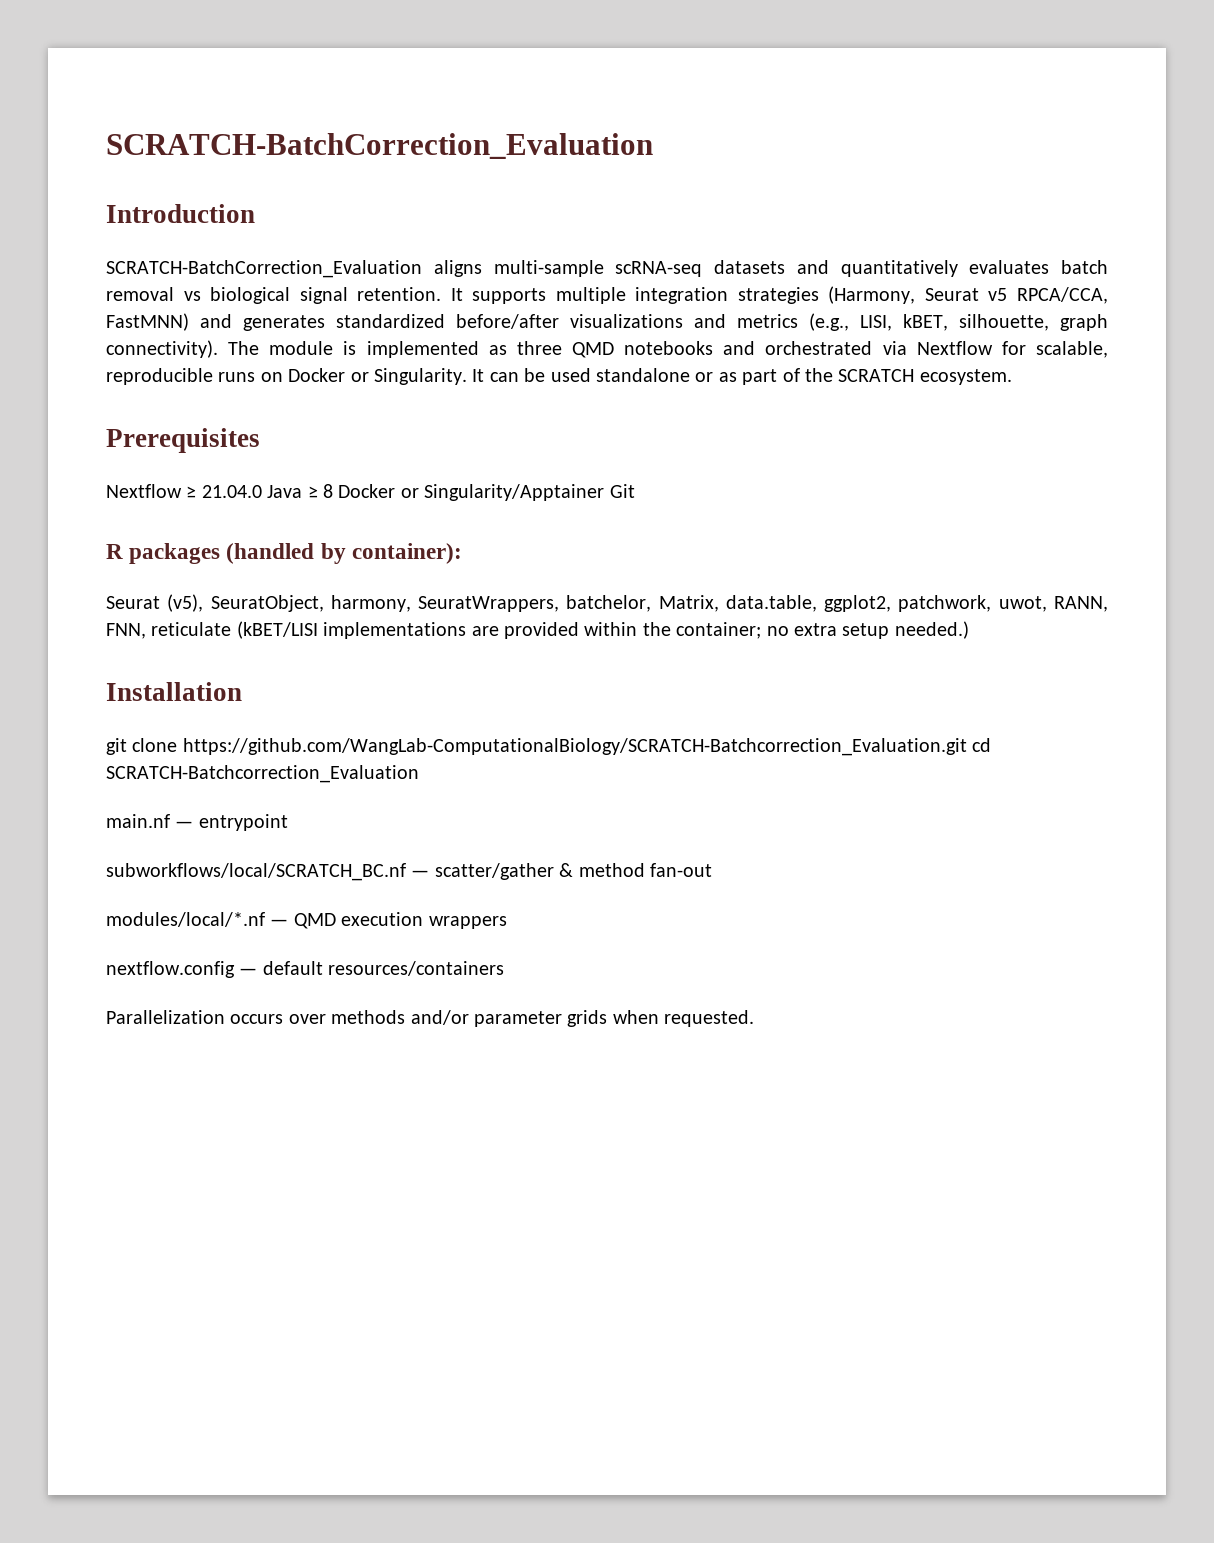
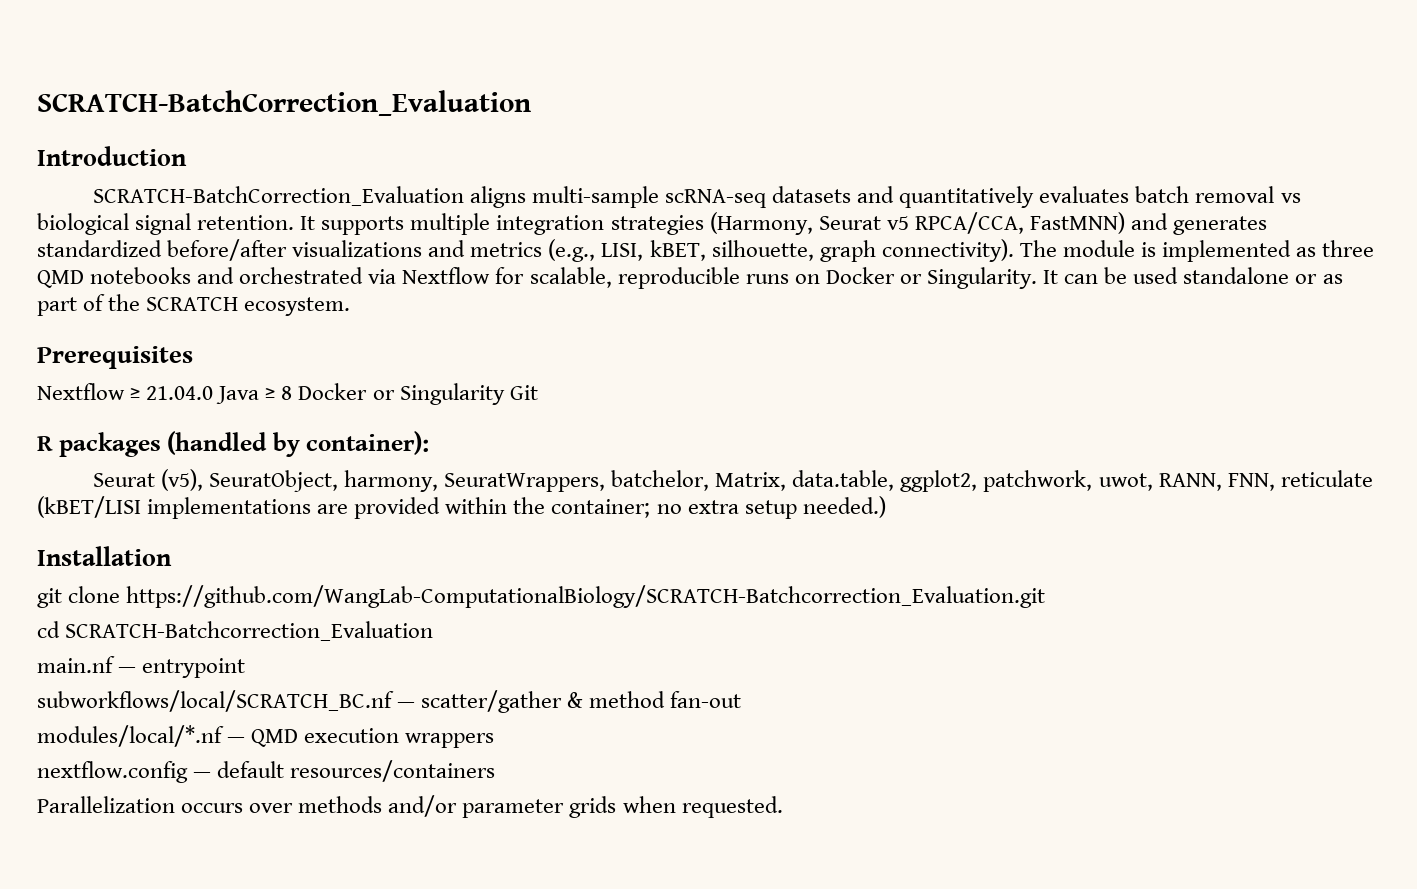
[424,484,605,501] Singularity/Apptainer -> [399,383,505,405] Singularity
(967, 747) none -> (1046, 596) //

